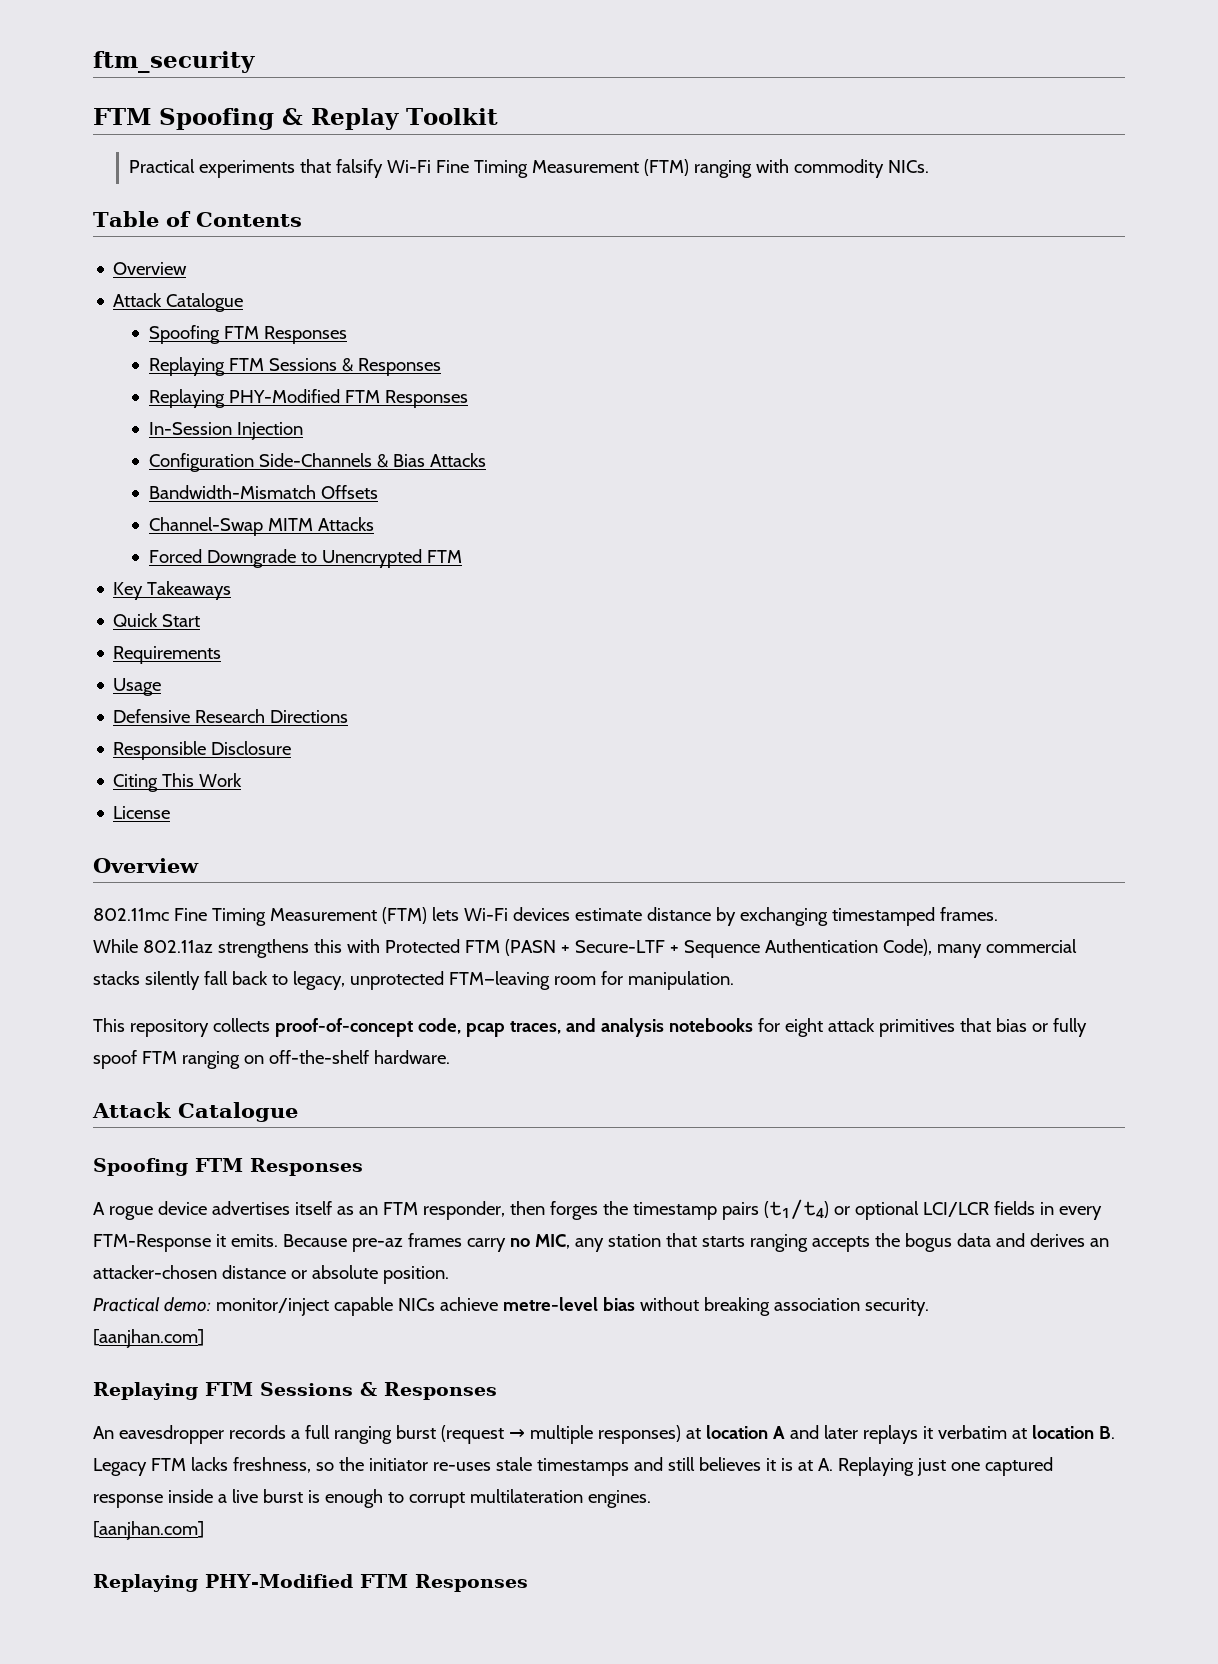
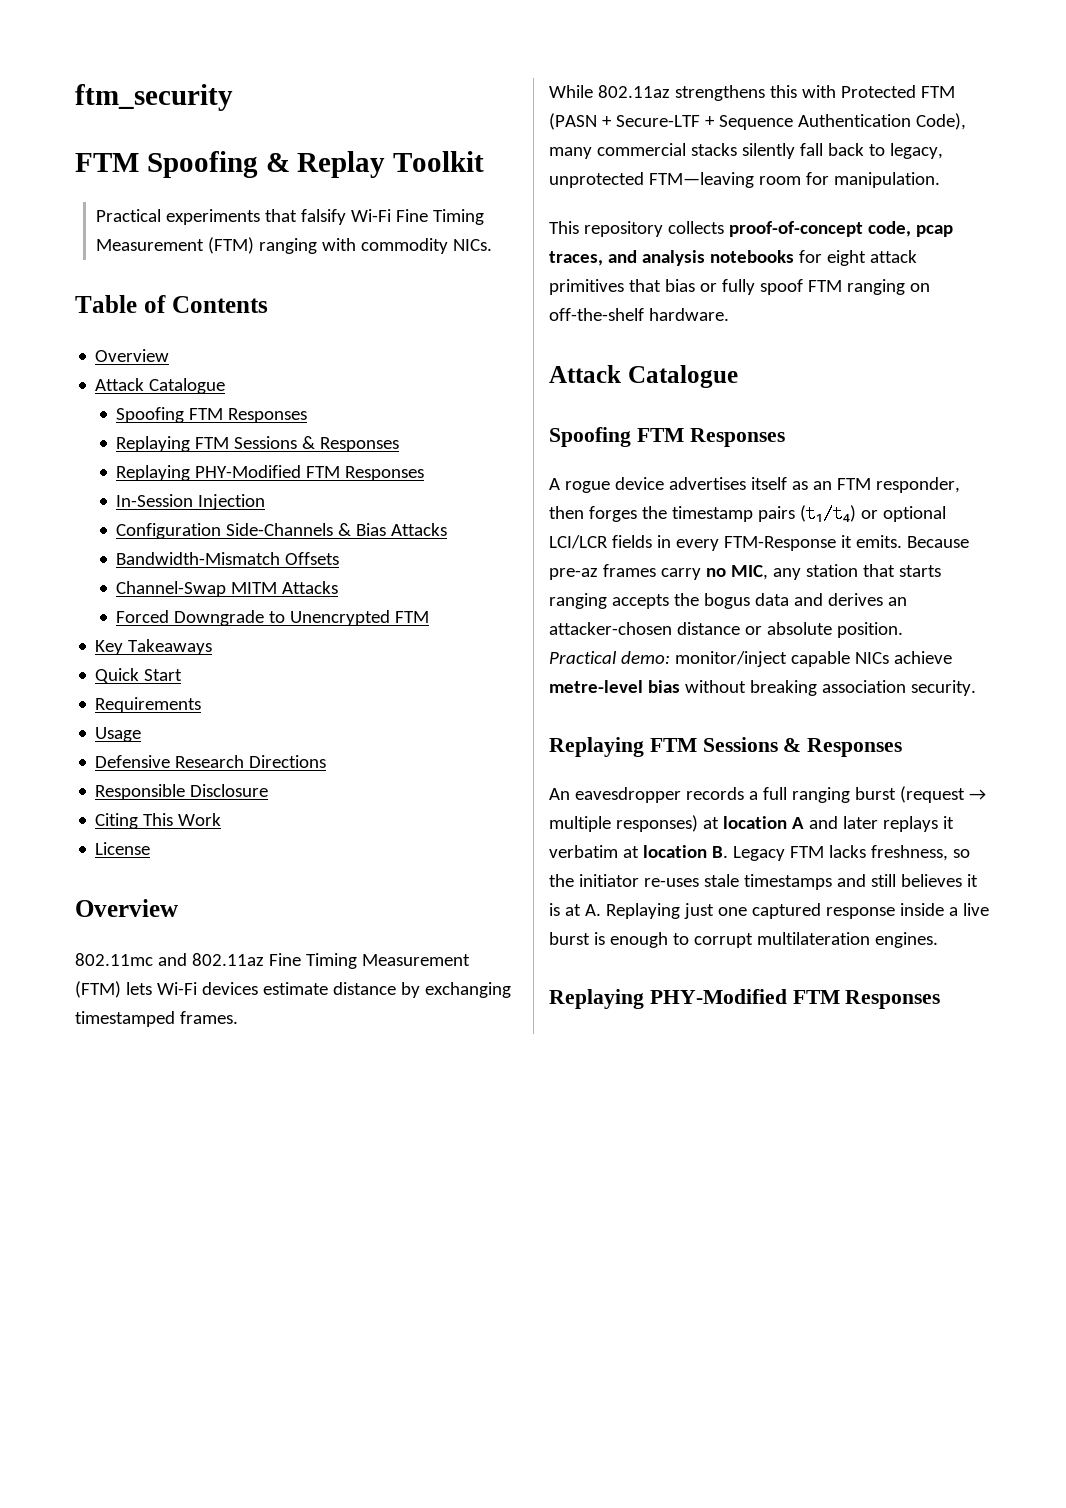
(169, 914) none -> [157,953,264,966] and 802.11az
[93,1329,204,1348] // [aanjhan.com] -> (976, 688) none
[93,1521,204,1540] // [aanjhan.com] -> (938, 940) none

